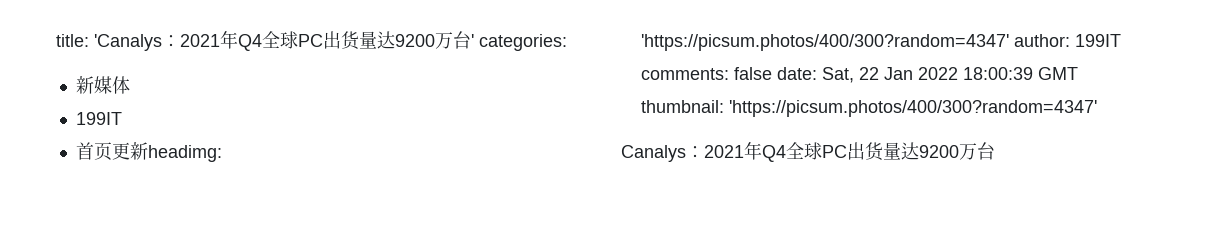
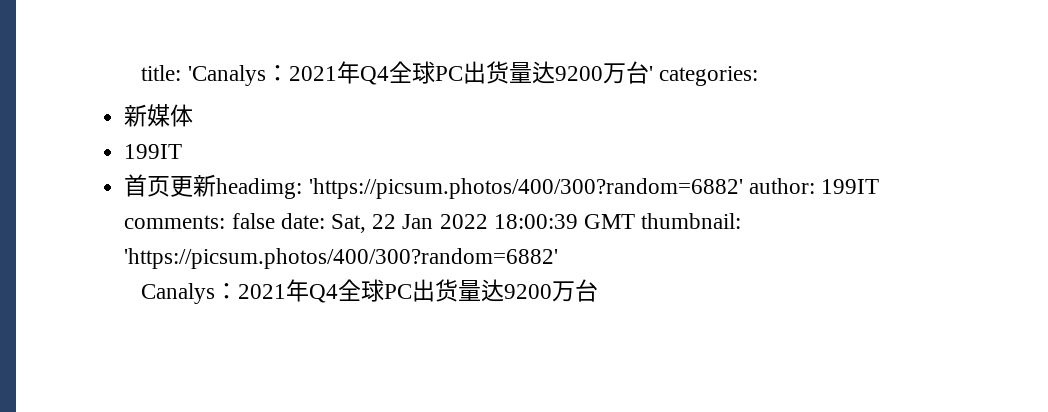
[640,34,1009,51] 'https://picsum.photos/400/300?random=4347' -> [308,178,743,199] 'https://picsum.photos/400/300?random=6882'
[728,100,1097,117] 'https://picsum.photos/400/300?random=4347' -> [124,248,559,269] 'https://picsum.photos/400/300?random=6882'

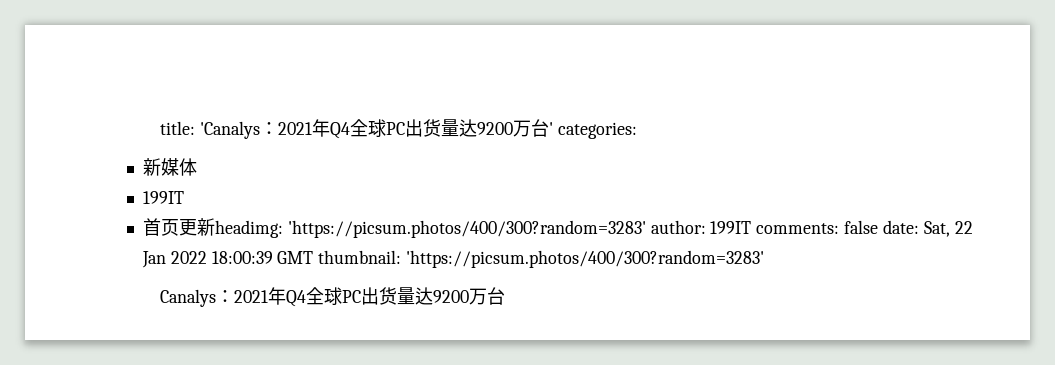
[308,178,743,199] 'https://picsum.photos/400/300?random=6882' -> [287,220,646,238] 'https://picsum.photos/400/300?random=3283'
[124,248,559,269] 'https://picsum.photos/400/300?random=6882' -> [406,250,765,268] 'https://picsum.photos/400/300?random=3283'

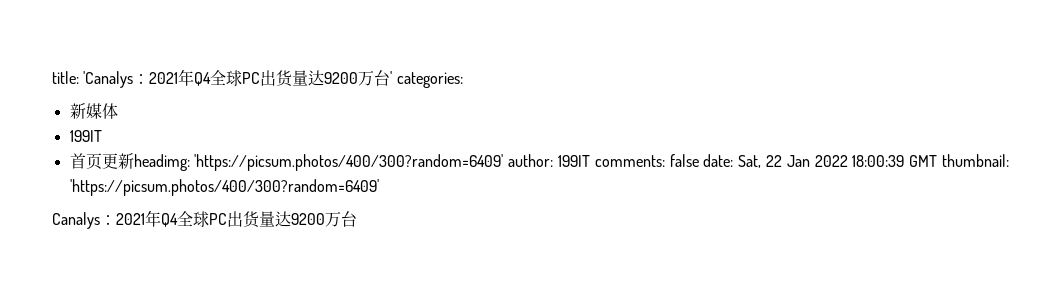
[287,220,646,238] 'https://picsum.photos/400/300?random=3283' -> [194,154,504,171] 'https://picsum.photos/400/300?random=6409'
[406,250,765,268] 'https://picsum.photos/400/300?random=3283' -> [69,179,379,196] 'https://picsum.photos/400/300?random=6409'

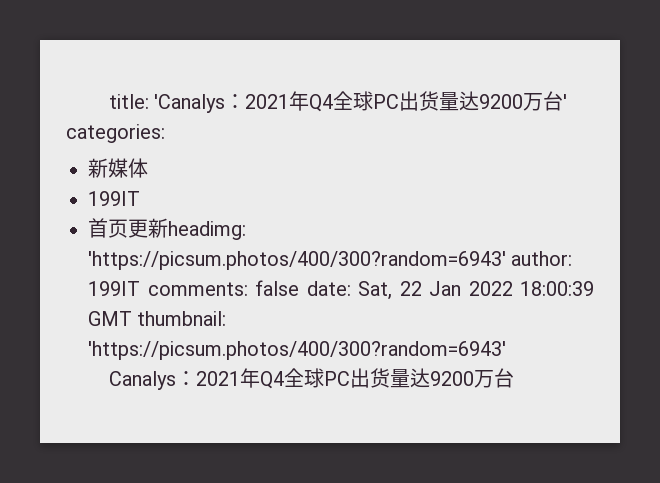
[194,154,504,171] 'https://picsum.photos/400/300?random=6409' -> [88,251,506,270] 'https://picsum.photos/400/300?random=6943'
[69,179,379,196] 'https://picsum.photos/400/300?random=6409' -> [88,341,506,360] 'https://picsum.photos/400/300?random=6943'

